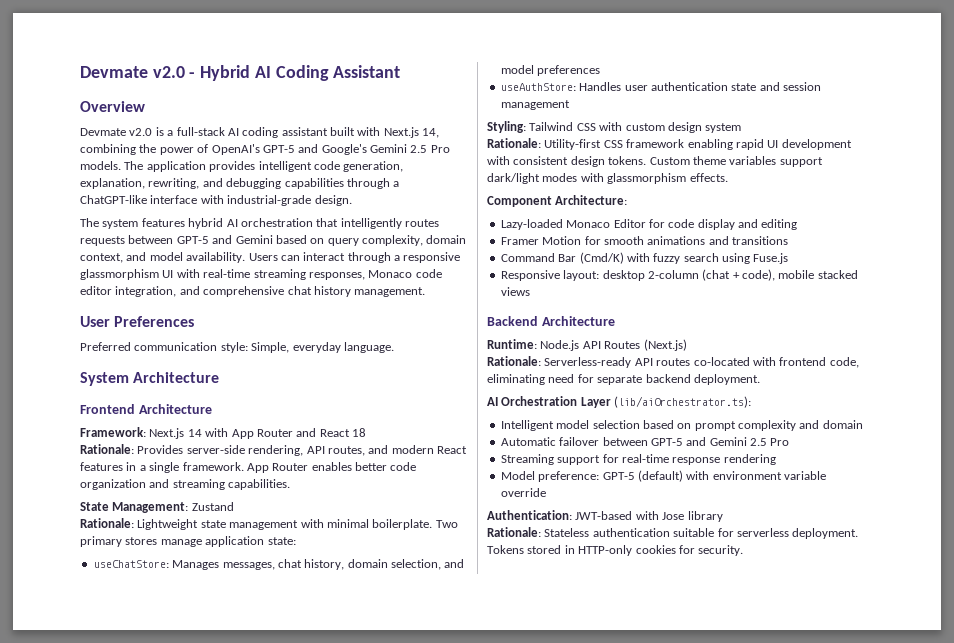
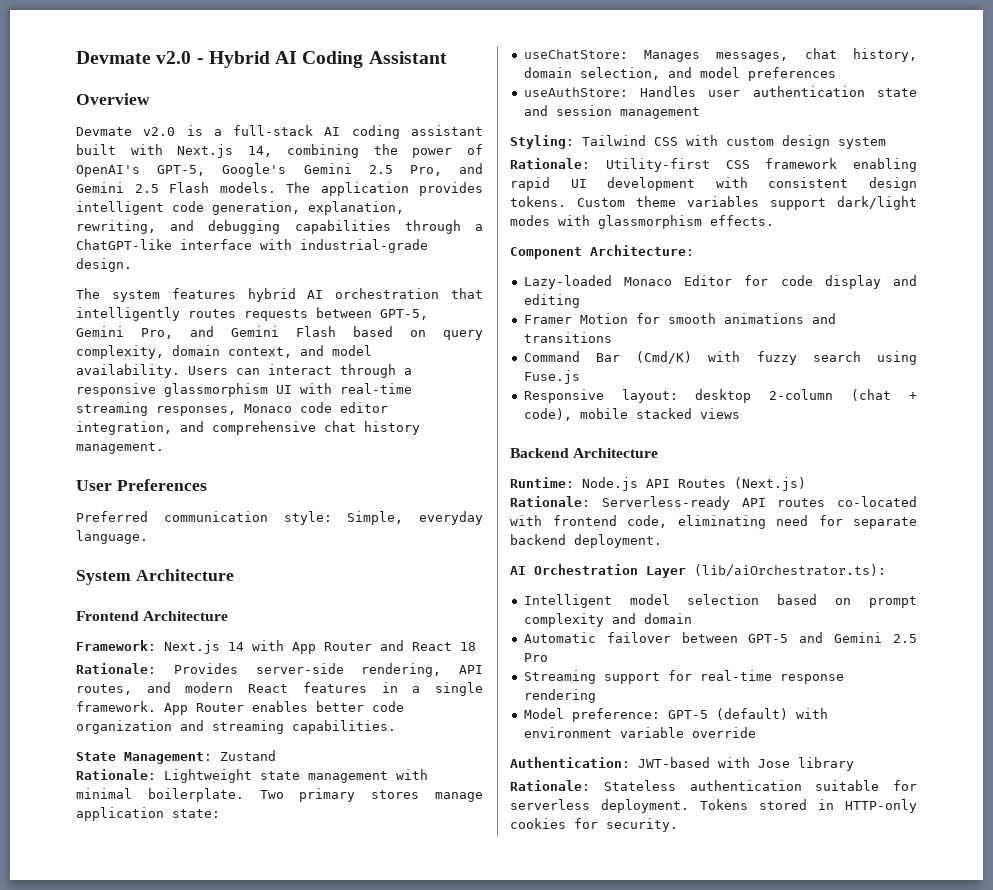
[262,144,319,153] GPT-5 and -> [157,165,206,176] GPT-5,
[430,145,450,153] Pro -> [409,163,484,176] [76,182,209,193] Pro, and Gemini 2.5 Flash
[176,235,273,244] GPT-5 and Gemini -> [380,309,428,320] [76,326,336,339] GPT-5, Gemini Pro, and Gemini Flash

